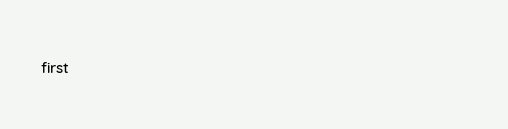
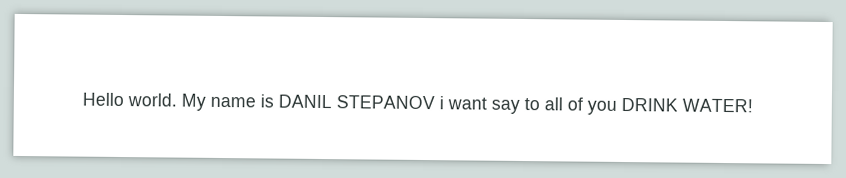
[41,62,69,73] first -> [82,92,753,115] Hello world. My name is DANIL STEPANOV i want say to all of you DRINK WATER!

